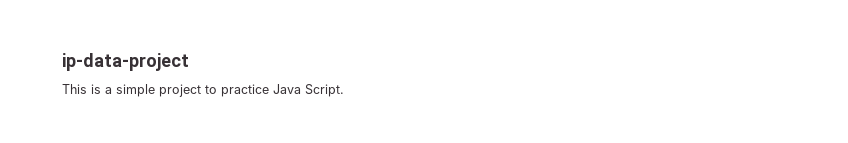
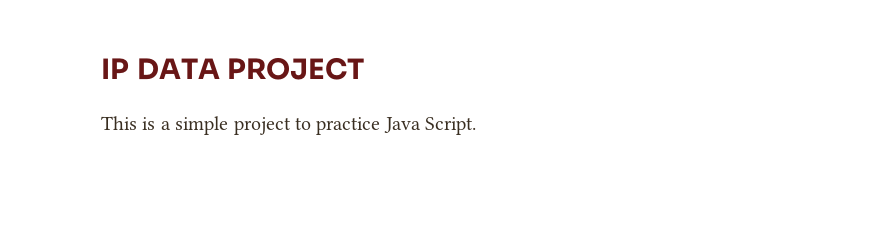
[62,53,189,71] ip-data-project -> [101,57,365,80] IP DATA PROJECT

